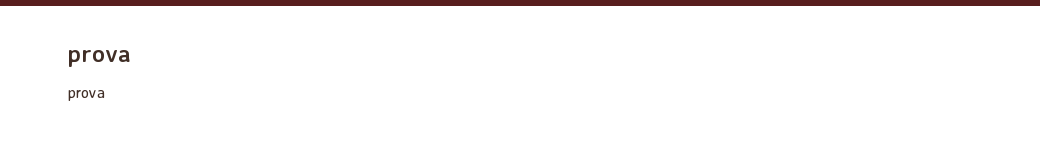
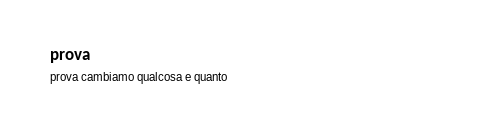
(105, 95) none -> [81,72,228,84] cambiamo qualcosa e quanto

